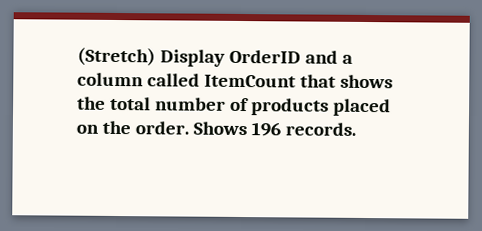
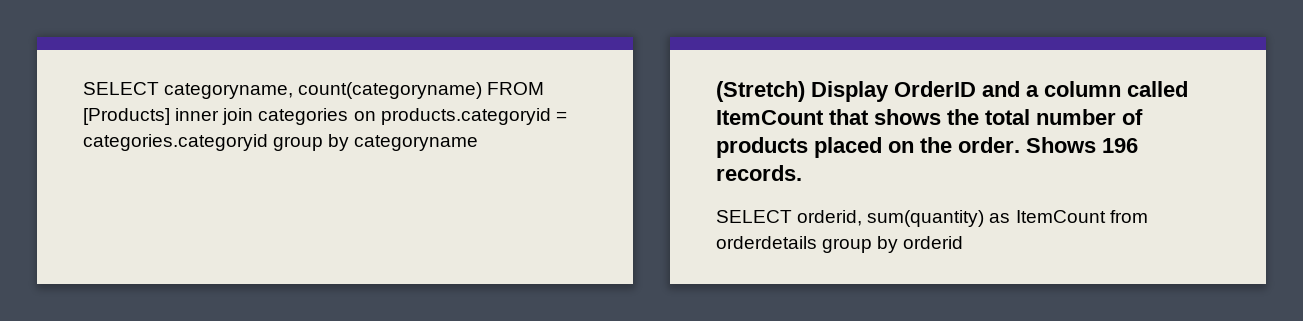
(77, 57) none -> [83,82,545,99] [83,108,567,125] [83,134,479,151] SELECT categoryname, count(categoryname) FROM [Products] inner join categories on products.categoryid = categories.categoryid group by categoryname //
(356, 129) none -> [716,210,1148,227] [716,236,964,253] // SELECT orderid, sum(quantity) as ItemCount from orderdetails group by orderid

